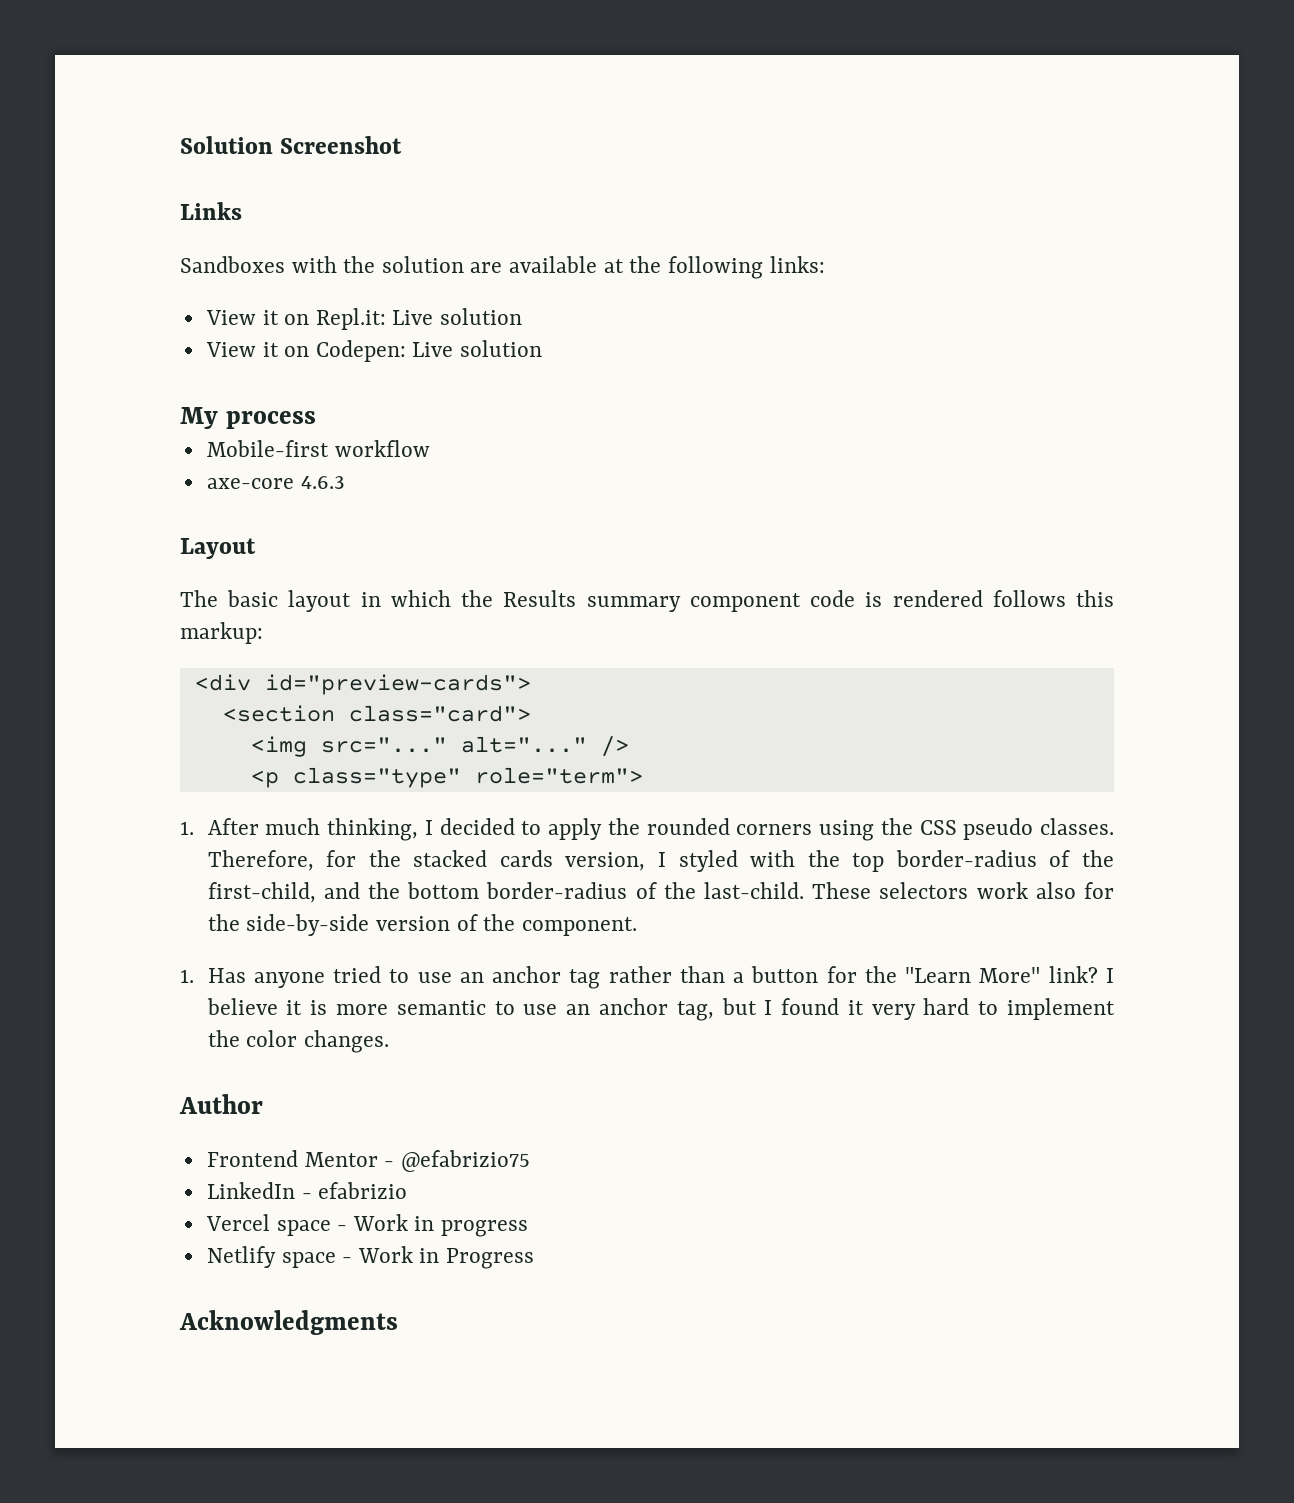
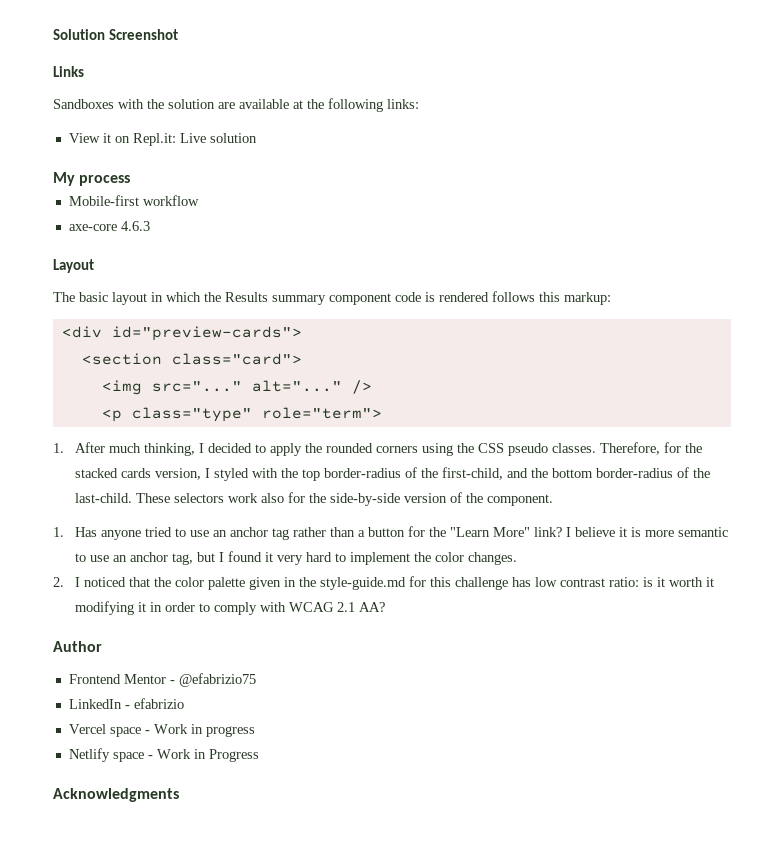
[205,340,543,362] // View it on Codepen: Live solution -> (257, 138) none
(389, 1041) none -> [53,576,715,590] [75,601,386,615] // 2. I noticed that the color palette given in the style-guide.md for this challenge has low contrast ratio: is it worth it modifying it in order to comply with WCAG 2.1 AA?

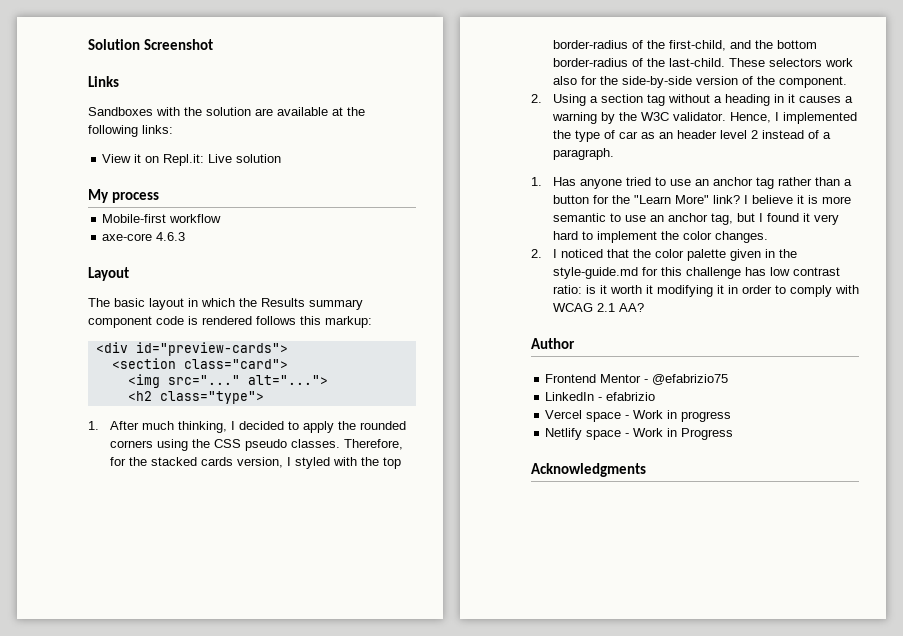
[251,380,372,394] [101,407,382,422] alt="..." /> // <p class="type" role="term"> -> [247,375,328,385] [127,391,264,404] alt="..."> // <h2 class="type">
(554, 500) none -> [531,94,853,106] [551,112,857,124] [552,130,831,142] [552,148,614,160] // 2. Using a section tag without a heading in it causes a warning by the W3C validator. Hence, I implemented the type of car as an header level 2 instead of a paragraph.

